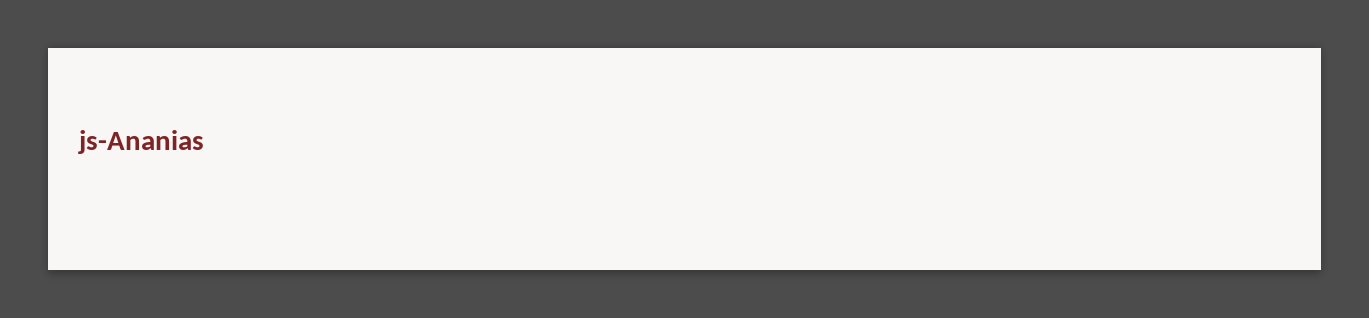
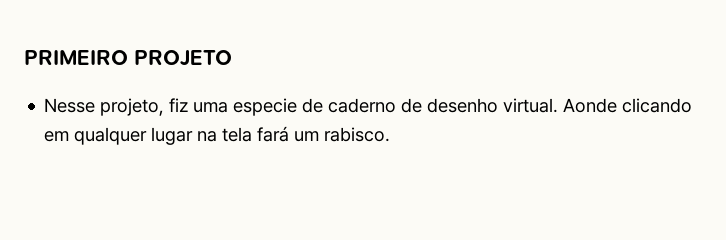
[78,130,204,154] js-Ananias -> [24,50,232,67] [44,98,693,116] [44,126,391,145] PRIMEIRO PROJETO // Nesse projeto, fiz uma especie de caderno de desenho virtual. Aonde clicando em qualquer lugar na tela fará um rabisco.

